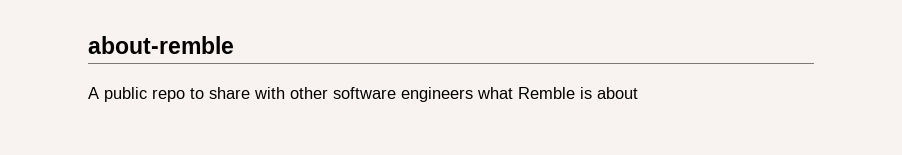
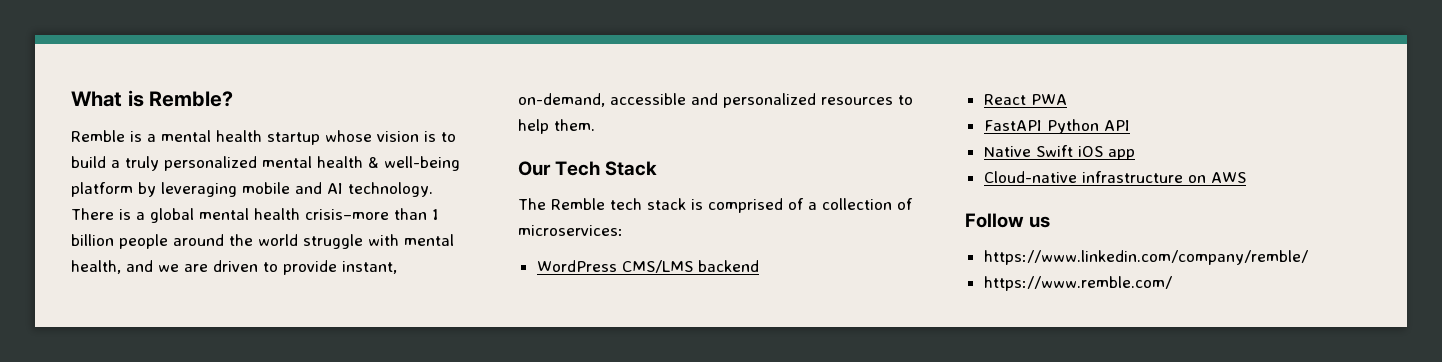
[88,36,234,54] [88,87,638,102] about-remble // A public repo to share with other software engineers what Remble is about -> [71,90,234,107] [71,130,456,145] [71,156,460,171] [71,182,433,197] [71,208,439,223] [71,234,454,249] [71,260,397,275] [518,93,913,108] [518,119,595,134] [518,161,658,176] [518,198,913,213] [518,225,623,236] [536,260,759,273] [983,94,1067,105] [983,119,1130,134] [983,145,1135,160] [983,171,1246,183] [965,213,1051,228] [983,250,1308,265] [983,276,1172,291] What is Remble? // Remble is a mental health startup whose vision is to build a truly personalized mental health & well-being platform by leveraging mobile and AI technology. There is a global mental health crisis–more than 1 billion people around the world struggle with mental health, and we are driven to provide instant, on-demand, accessible and personalized resources to help them. // Our Tech Stack // The Remble tech stack is comprised of a collection of microservices: // WordPress CMS/LMS backend // React PWA // FastAPI Python API // Native Swift iOS app // Cloud-native infrastructure on AWS // Follow us // https://www.linkedin.com/company/remble/ // https://www.remble.com/

